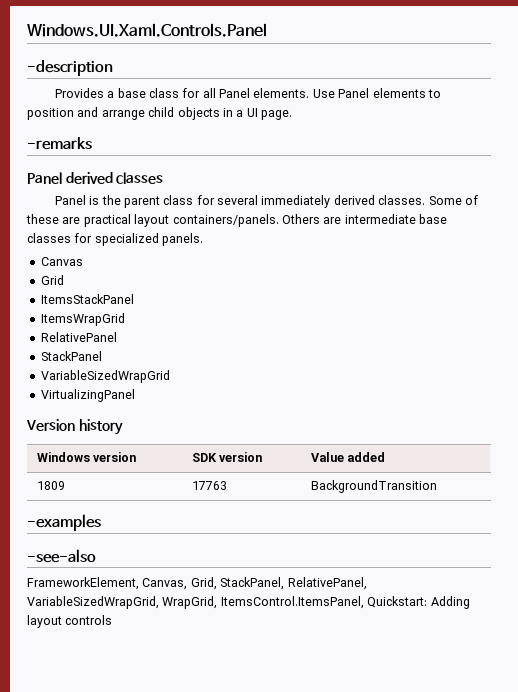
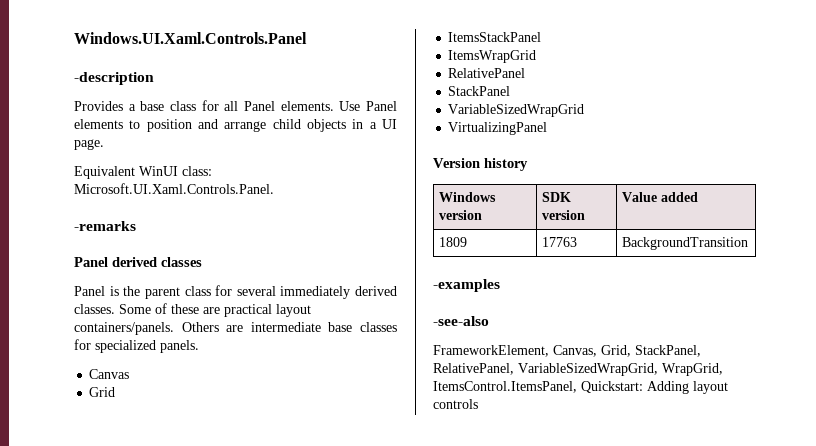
(292, 115) none -> [74,166,212,179] [74,183,274,194] // Equivalent WinUI class: Microsoft.UI.Xaml.Controls.Panel.

